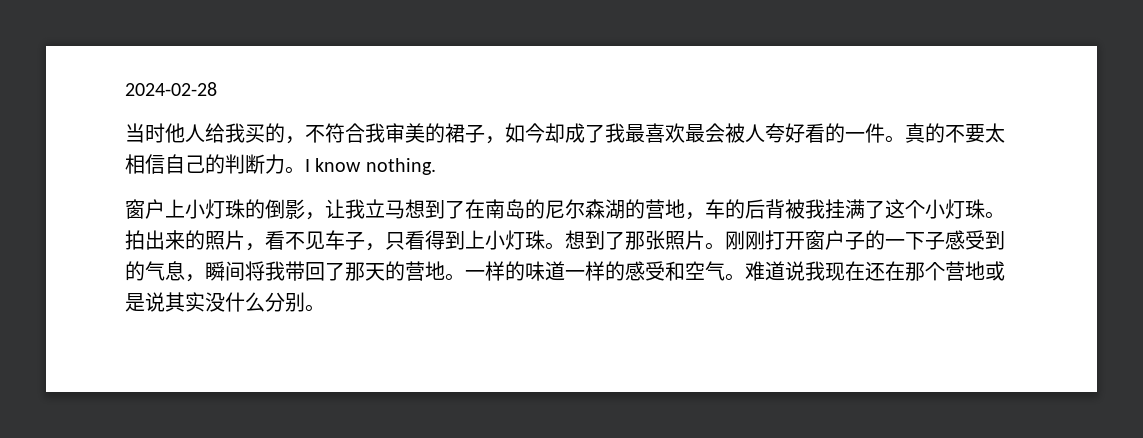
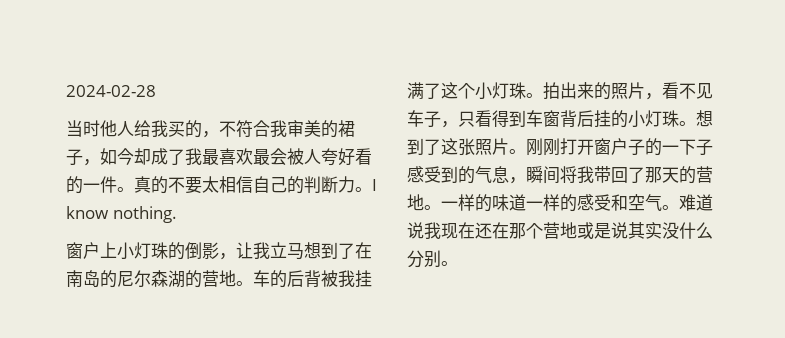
[685,212,705,220] ， -> [236,281,253,286] 。
[465,230,485,249] 上 -> [526,110,628,128] 车窗背后挂的
[625,231,645,250] 那 -> [441,138,458,155] 这

